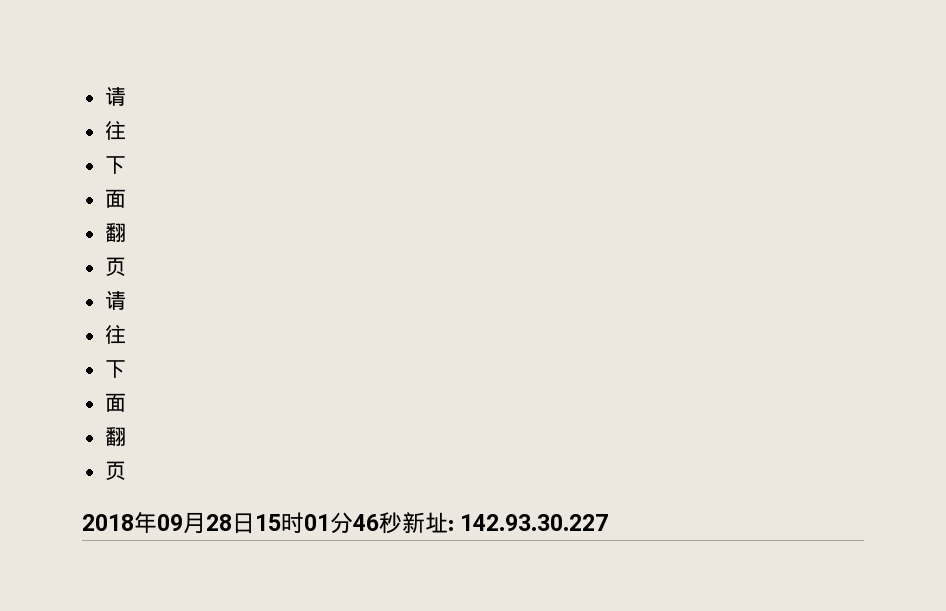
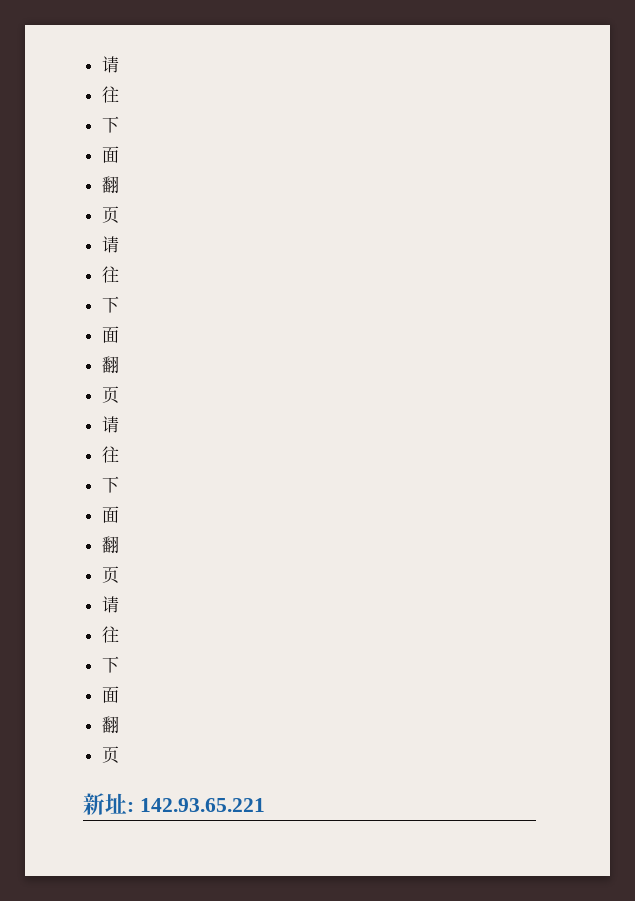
[105,87,127,106] [105,121,127,140] [105,156,127,174] [105,189,127,208] [105,223,127,242] [105,257,127,276] [105,291,127,310] [105,325,127,344] [105,360,127,378] [105,393,127,412] [105,427,127,446] [105,461,127,480] [82,512,402,534] 请 // 往 // 下 // 面 // 翻 // 页 // 请 // 往 // 下 // 面 // 翻 // 页 // 2018年09月28日15时01分46秒 -> [101,56,119,73] [101,86,119,103] [101,116,119,133] [101,146,119,163] [101,176,119,193] [101,206,119,224] [101,236,119,253] [101,266,119,283] [101,296,119,313] [101,326,119,343] [101,356,119,373] [101,386,119,404] [101,416,119,433] [101,446,119,463] [101,476,119,493] [101,506,119,523] [101,536,119,553] [101,566,119,584] [101,596,119,613] [101,626,119,643] [101,656,119,673] [101,686,119,703] [101,716,119,733] [101,746,119,764] 请 // 往 // 下 // 面 // 翻 // 页 // 请 // 往 // 下 // 面 // 翻 // 页 // 请 // 往 // 下 // 面 // 翻 // 页 // 请 // 往 // 下 // 面 // 翻 // 页 //
[460,514,609,531] 142.93.30.227 -> [139,798,265,812] 142.93.65.221

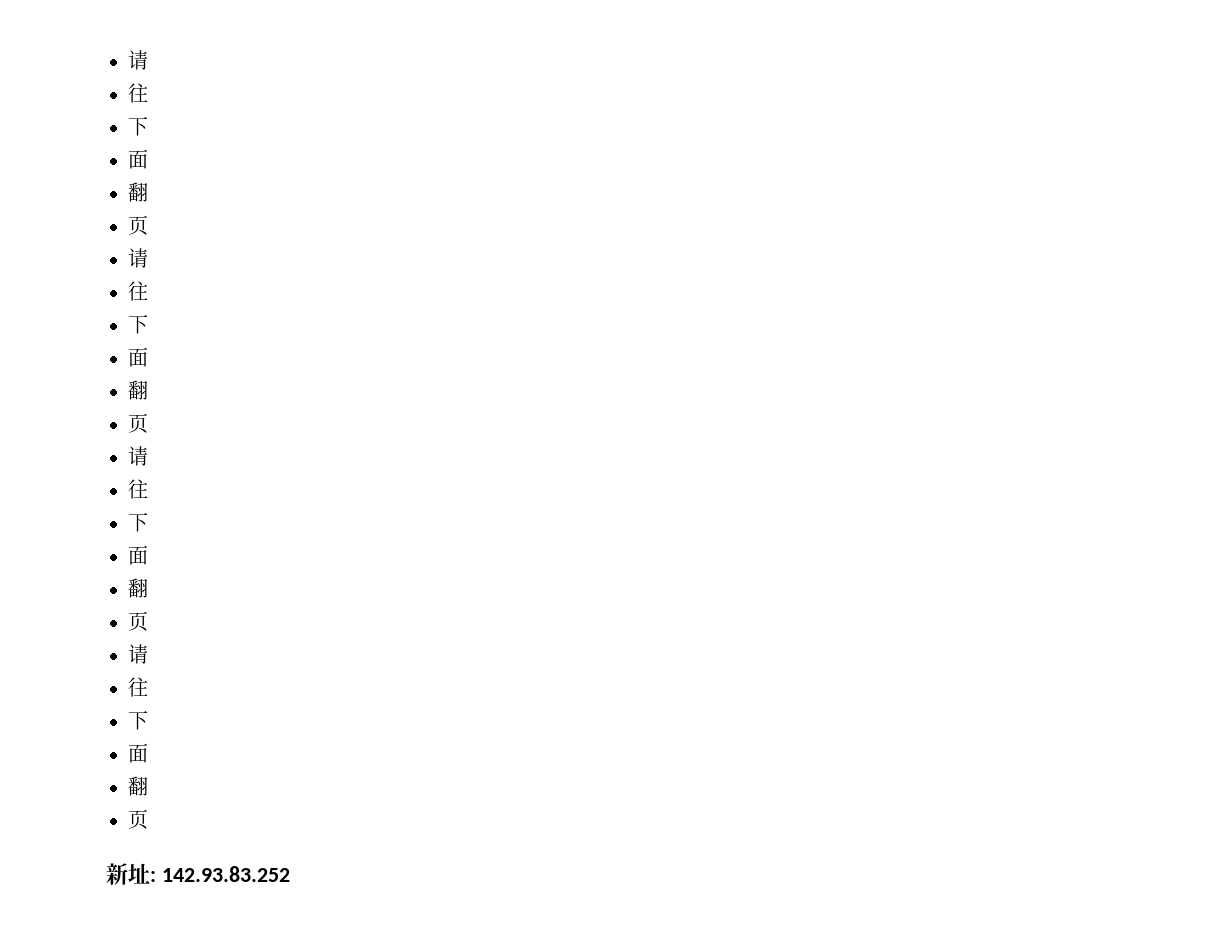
[139,798,265,812] 142.93.65.221 -> [161,866,290,882] 142.93.83.252

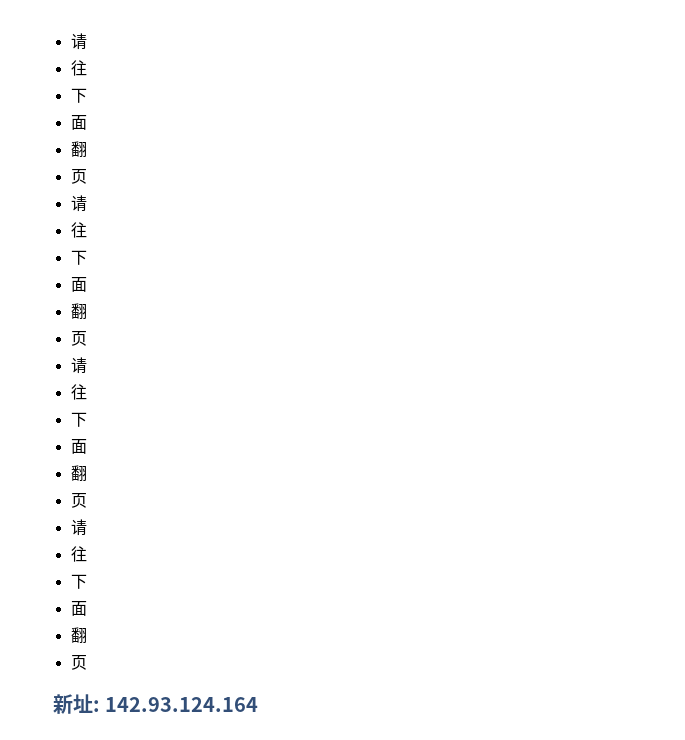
[161,866,290,882] 142.93.83.252 -> [105,697,259,712] 142.93.124.164

